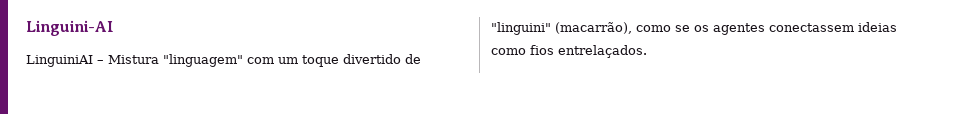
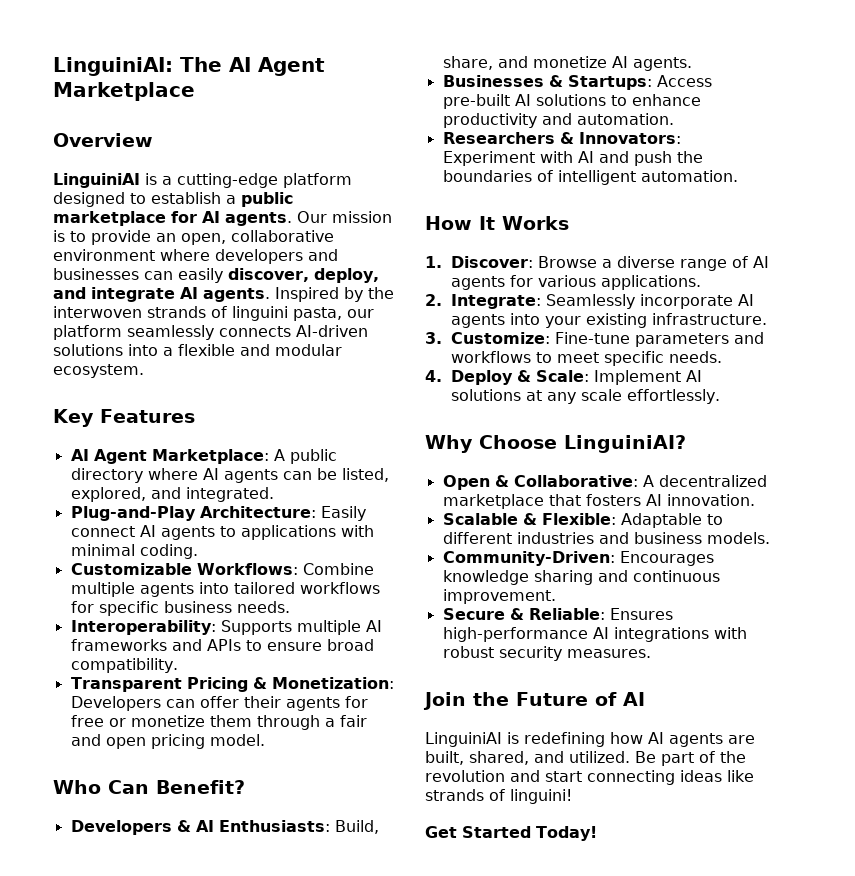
[26,20,114,36] [26,54,421,67] [491,22,897,35] [491,45,647,58] Linguini-AI // LinguiniAI – Mistura "linguagem" com um toque divertido de "linguini" (macarrão), como se os agentes conectassem ideias como fios entrelaçados. -> [53,57,325,76] [53,82,195,101] [53,133,153,147] [53,173,352,188] [53,192,293,207] [53,211,392,226] [53,230,334,245] [53,249,338,264] [53,268,379,283] [53,287,394,302] [53,306,374,321] [53,325,368,340] [53,344,342,356] [53,364,144,378] [53,409,195,427] [70,449,337,464] [70,468,389,483] [70,487,274,502] [70,506,366,521] [70,525,374,540] [70,544,198,559] [70,563,374,575] [70,582,380,597] [70,601,290,616] [70,620,382,635] [70,639,374,651] [70,658,178,673] [70,677,394,692] [70,696,368,711] [70,715,367,730] [70,734,265,749] [53,780,245,794] [70,820,379,835] [442,56,692,71] [442,75,712,90] [442,94,701,109] [442,113,674,128] [442,132,681,144] [442,151,703,166] [442,170,738,185] [425,216,569,230] [425,256,770,271] [451,275,702,290] [425,294,755,309] [451,313,768,328] [425,332,765,347] [451,351,723,366] [425,370,703,385] [451,389,721,404] [425,435,686,453] [442,475,767,490] [442,494,755,509] [442,513,723,528] [442,532,770,544] [442,551,714,566] [442,570,720,585] [442,589,556,604] [442,608,673,620] [442,627,747,642] [442,646,651,661] [423,692,645,710] [425,732,755,747] [425,751,746,766] [425,770,754,785] [425,789,572,804] [425,826,597,841] LinguiniAI: The AI Agent Marketplace // Overview // LinguiniAI is a cutting-edge platform designed to establish a public marketplace for AI agents. Our mission is to provide an open, collaborative environment where developers and businesses can easily discover, deploy, and integrate AI agents. Inspired by the interwoven strands of linguini pasta, our platform seamlessly connects AI-driven solutions into a flexible and modular ecosystem. // Key Features // AI Agent Marketplace: A public directory where AI agents can be listed, explored, and integrated. // Plug-and-Play Architecture: Easily connect AI agents to applications with minimal coding. // Customizable Workflows: Combine multiple agents into tailored workflows for specific business needs. // Interoperability: Supports multiple AI frameworks and APIs to ensure broad compatibility. // Transparent Pricing & Monetization: Developers can offer their agents for free or monetize them through a fair and open pricing model. // Who Can Benefit? // Developers & AI Enthusiasts: Build, share, and monetize AI agents. // Businesses & Startups: Access pre-built AI solutions to enhance productivity and automation. // Researchers & Innovators: Experiment with AI and push the boundaries of intelligent automation. // How It Works // 1. Discover: Browse a diverse range of AI agents for various applications. // 2. Integrate: Seamlessly incorporate AI agents into your existing infrastructure. // 3. Customize: Fine-tune parameters and workflows to meet specific needs. // 4. Deploy & Scale: Implement AI solutions at any scale effortlessly. // Why Choose LinguiniAI? // Open & Collaborative: A decentralized marketplace that fosters AI innovation. // Scalable & Flexible: Adaptable to different industries and business models. // Community-Driven: Encourages knowledge sharing and continuous improvement. // Secure & Reliable: Ensures high-performance AI integrations with robust security measures. // Join the Future of AI // LinguiniAI is redefining how AI agents are built, shared, and utilized. Be part of the revolution and start connecting ideas like strands of linguini! // Get Started Today!

